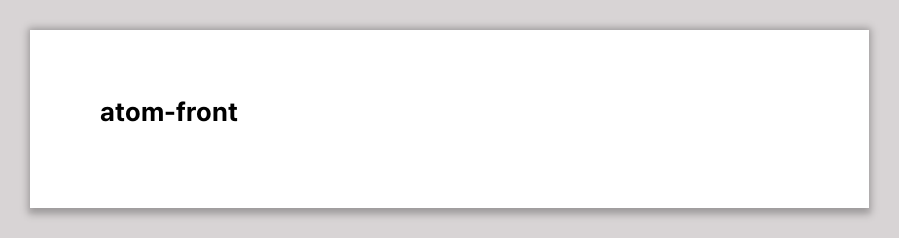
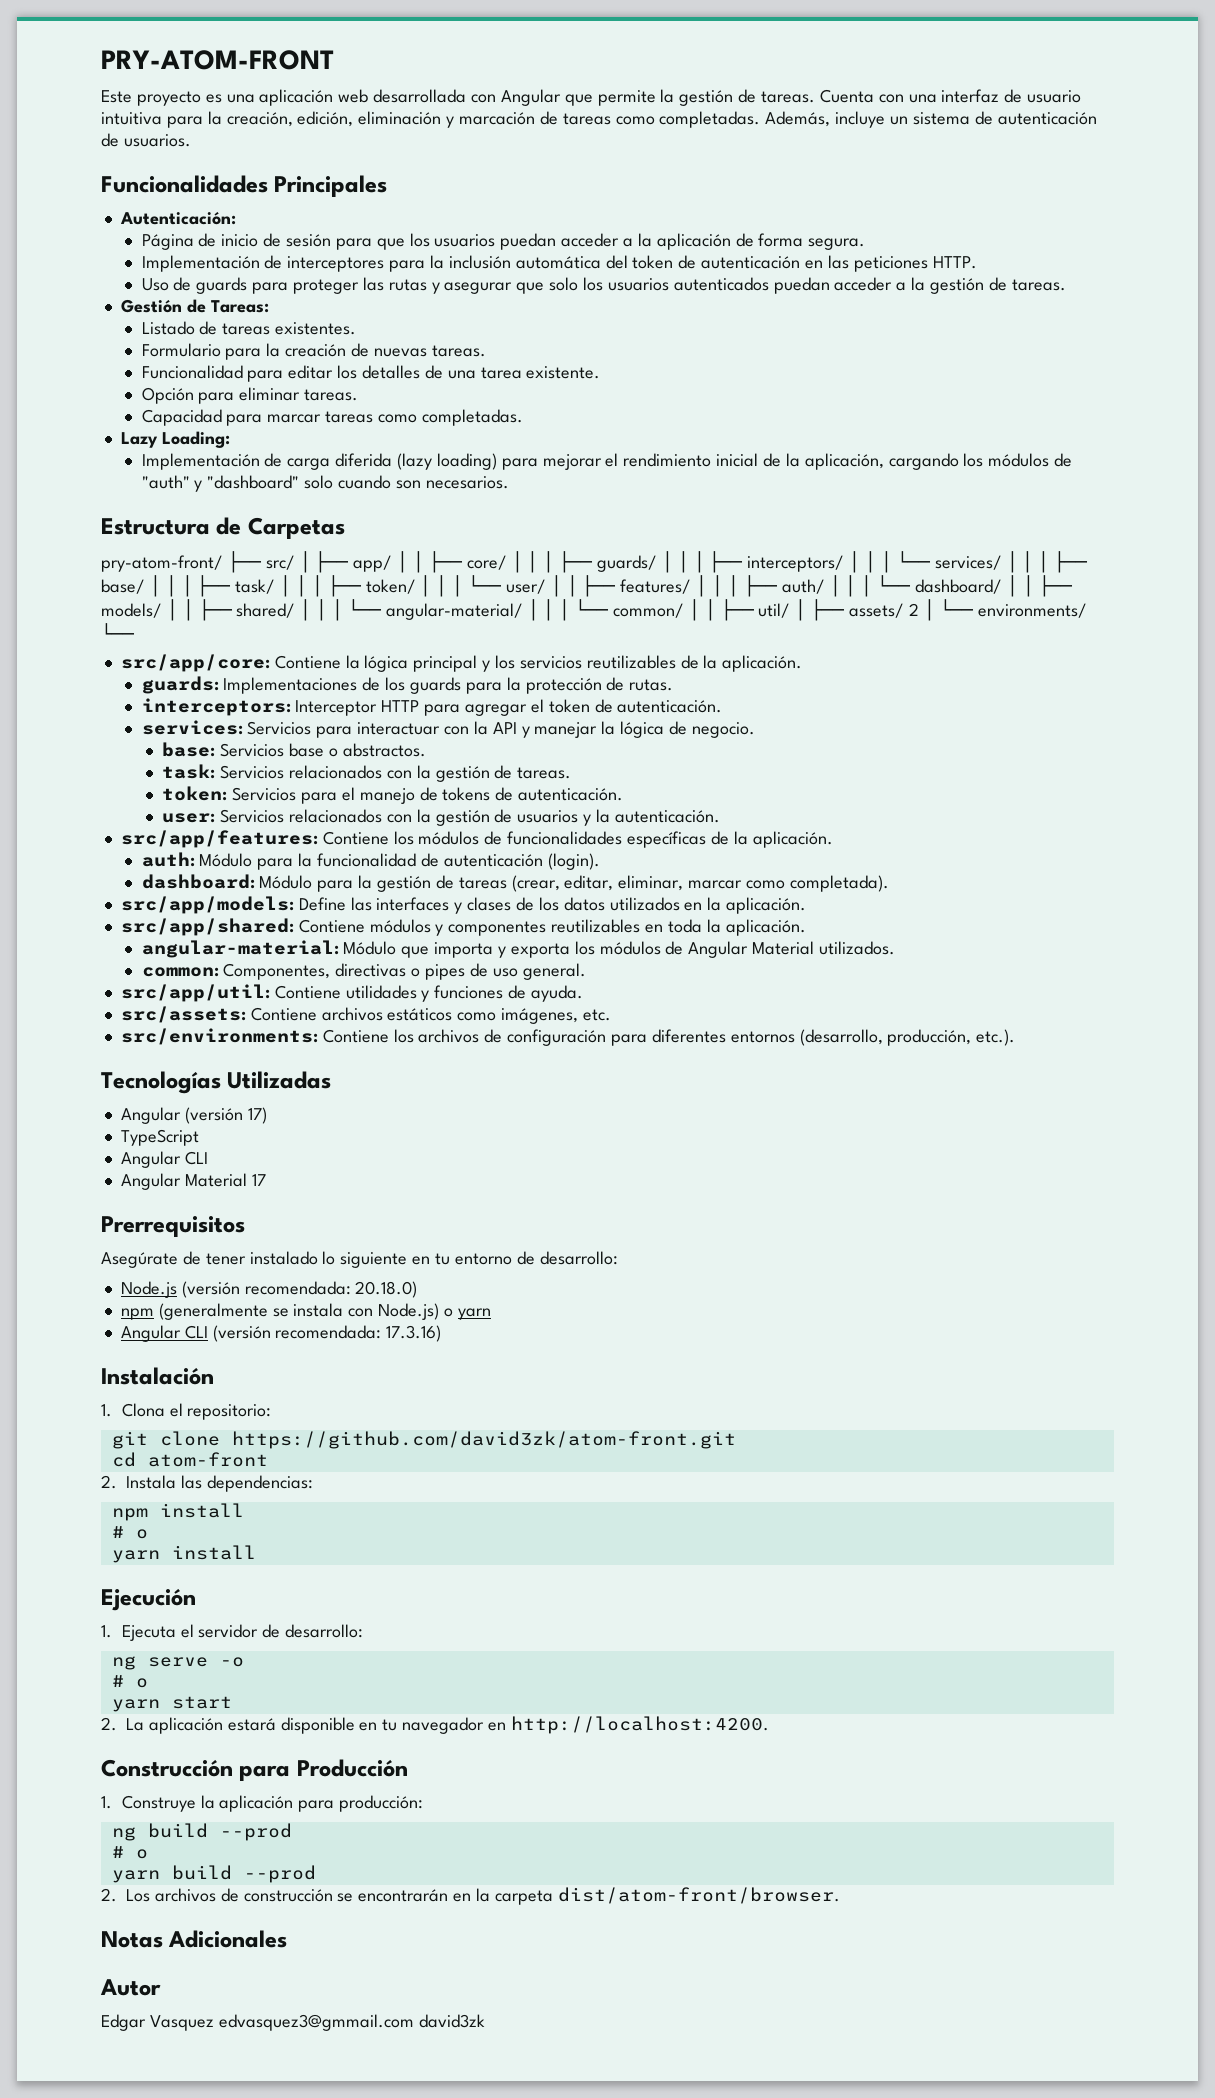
[100,101,238,122] atom-front -> [101,50,334,70] [101,89,1082,106] [101,111,1097,128] [101,133,191,147] [101,175,388,197] [119,211,236,225] [141,233,866,250] [141,255,977,272] [141,277,1066,294] [120,299,269,313] [141,321,357,335] [141,343,486,360] [141,365,601,382] [141,387,359,404] [141,409,523,426] [120,431,230,448] [141,453,1073,470] [141,475,509,492] [101,517,345,539] [101,551,1089,573] [101,575,1073,597] [101,599,1087,621] [101,623,135,640] [120,654,803,672] [141,676,674,694] [141,698,723,716] [141,720,755,738] [162,742,426,757] [162,764,572,782] [162,786,624,804] [162,809,720,826] [120,830,833,848] [141,852,600,870] [141,874,889,892] [120,896,807,914] [120,918,806,936] [141,940,896,958] [141,963,586,980] [120,984,583,1002] [120,1006,611,1024] [120,1028,1016,1046] [101,1071,332,1094] [120,1107,267,1124] [120,1129,199,1146] [120,1151,208,1168] [120,1173,266,1190] [101,1216,245,1237] [101,1251,618,1268] [120,1281,418,1298] [120,1303,491,1320] [120,1325,442,1342] [101,1367,214,1385] [101,1403,272,1420] [111,1431,736,1449] [111,1452,268,1467] [101,1475,313,1492] [111,1503,244,1521] [111,1526,148,1539] [111,1545,256,1563] [101,1588,196,1611] [101,1624,364,1641] [111,1656,244,1670] [111,1675,148,1688] [111,1696,232,1712] [101,1716,769,1734] [101,1759,408,1781] [101,1795,424,1812] [111,1823,292,1841] [111,1846,148,1859] [111,1865,316,1883] [101,1887,840,1905] [101,1930,288,1948] [100,1979,161,1996] [101,2014,485,2031] PRY-ATOM-FRONT // Este proyecto es una aplicación web desarrollada con Angular que permite la gestión de tareas. Cuenta con una interfaz de usuario intuitiva para la creación, edición, eliminación y marcación de tareas como completadas. Además, incluye un sistema de autenticación de usuarios. // Funcionalidades Principales // Autenticación: // Página de inicio de sesión para que los usuarios puedan acceder a la aplicación de forma segura. // Implementación de interceptores para la inclusión automática del token de autenticación en las peticiones HTTP. // Uso de guards para proteger las rutas y asegurar que solo los usuarios autenticados puedan acceder a la gestión de tareas. // Gestión de Tareas: // Listado de tareas existentes. // Formulario para la creación de nuevas tareas. // Funcionalidad para editar los detalles de una tarea existente. // Opción para eliminar tareas. // Capacidad para marcar tareas como completadas. // Lazy Loading: // Implementación de carga diferida (lazy loading) para mejorar el rendimiento inicial de la aplicación, cargando los módulos de "auth" y "dashboard" solo cuando son necesarios. // Estructura de Carpetas // pry-atom-front/ ├── src/ │ ├── app/ │ │ ├── core/ │ │ │ ├── guards/ │ │ │ ├── interceptors/ │ │ │ └── services/ │ │ │ ├── base/ │ │ │ ├── task/ │ │ │ ├── token/ │ │ │ └── user/ │ │ ├── features/ │ │ │ ├── auth/ │ │ │ └── dashboard/ │ │ ├── models/ │ │ ├── shared/ │ │ │ └── angular-material/ │ │ │ └── common/ │ │ ├── util/ │ ├── assets/ 2 │ └── environments/ └── // src/app/core: Contiene la lógica principal y los servicios reutilizables de la aplicación. // guards: Implementaciones de los guards para la protección de rutas. // interceptors: Interceptor HTTP para agregar el token de autenticación. // services: Servicios para interactuar con la API y manejar la lógica de negocio. // base: Servicios base o abstractos. // task: Servicios relacionados con la gestión de tareas. // token: Servicios para el manejo de tokens de autenticación. // user: Servicios relacionados con la gestión de usuarios y la autenticación. // src/app/features: Contiene los módulos de funcionalidades específicas de la aplicación. // auth: Módulo para la funcionalidad de autenticación (login). // dashboard: Módulo para la gestión de tareas (crear, editar, eliminar, marcar como completada). // src/app/models: Define las interfaces y clases de los datos utilizados en la aplicación. // src/app/shared: Contiene módulos y componentes reutilizables en toda la aplicación. // angular-material: Módulo que importa y exporta los módulos de Angular Material utilizados. // common: Componentes, directivas o pipes de uso general. // src/app/util: Contiene utilidades y funciones de ayuda. // src/assets: Contiene archivos estáticos como imágenes, etc. // src/environments: Contiene los archivos de configuración para diferentes entornos (desarrollo, producción, etc.). // Tecnologías Utilizadas // Angular (versión 17) // TypeScript // Angular CLI // Angular Material 17 // Prerrequisitos // Asegúrate de tener instalado lo siguiente en tu entorno de desarrollo: // Node.js (versión recomendada: 20.18.0) // npm (generalmente se instala con Node.js) o yarn // Angular CLI (versión recomendada: 17.3.16) // Instalación // 1. Clona el repositorio: // git clone https://github.com/david3zk/atom-front.git // cd atom-front // 2. Instala las dependencias: // npm install // # o // yarn install // Ejecución // 1. Ejecuta el servidor de desarrollo: // ng serve -o // # o // yarn start // 2. La aplicación estará disponible en tu navegador en http://localhost:4200. // Construcción para Producción // 1. Construye la aplicación para producción: // ng build --prod // # o // yarn build --prod // 2. Los archivos de construcción se encontrarán en la carpeta dist/atom-front/browser. // Notas Adicionales // Autor // Edgar Vasquez edvasquez3@gmmail.com david3zk

